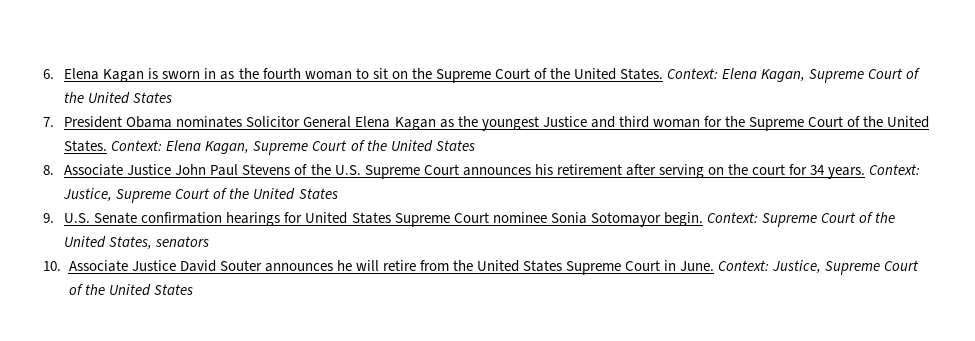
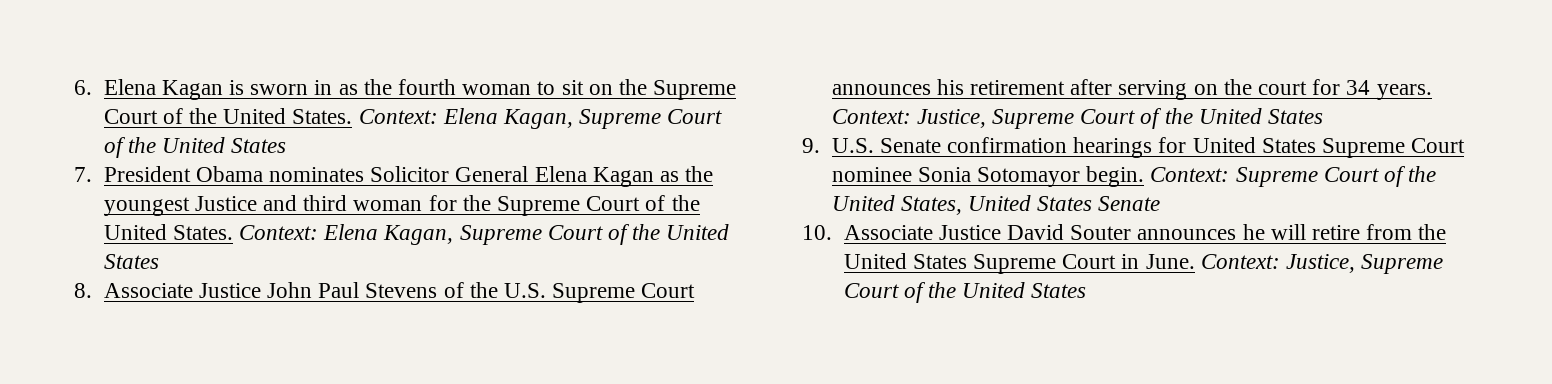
[155,236,210,247] senators -> [967,195,1161,211] United States Senate

